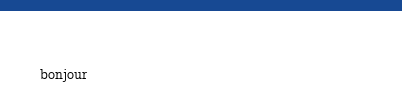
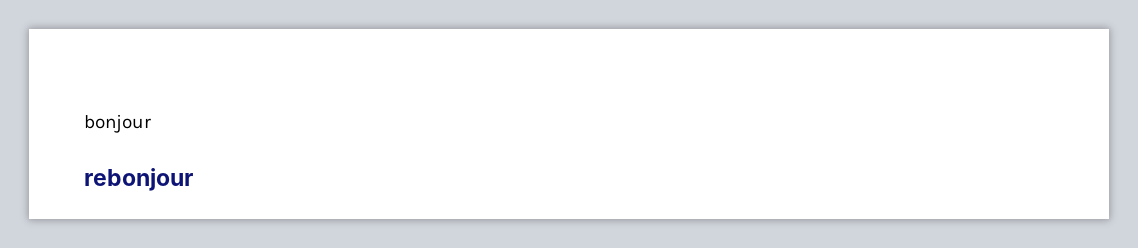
(88, 75) none -> [84,168,193,191] // rebonjour

